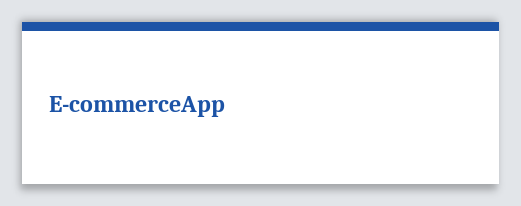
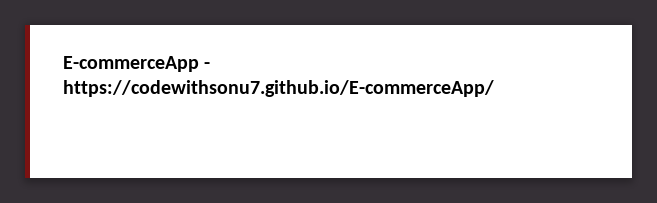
(225, 106) none -> [204,62,211,69] [63,80,494,97] - https://codewithsonu7.github.io/E-commerceApp/

